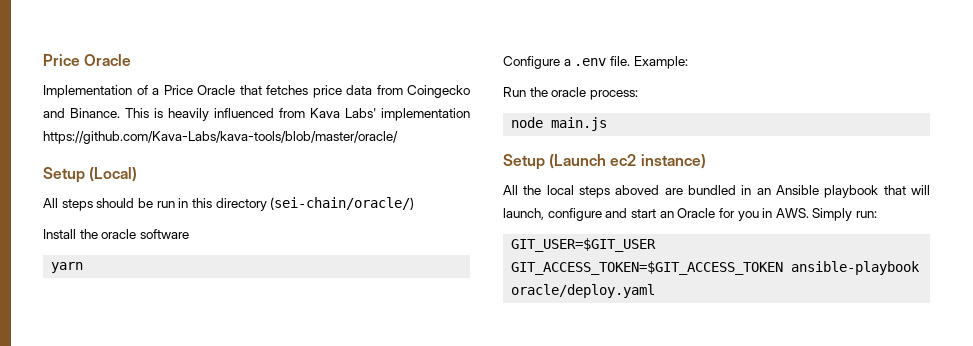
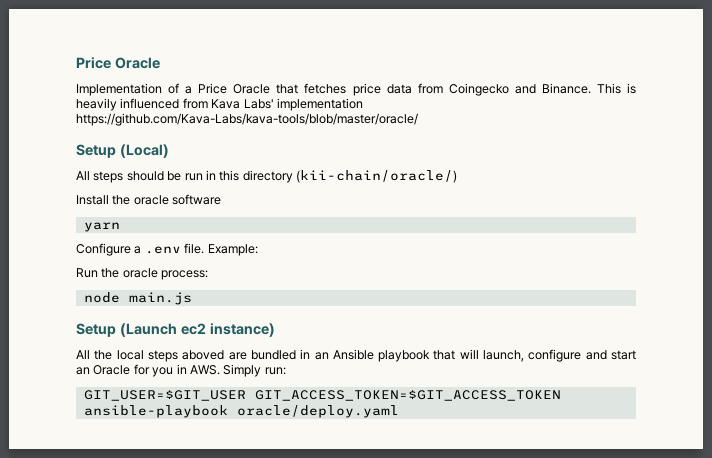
[270,197,415,210] (sei-chain/oracle/) -> [296,170,457,183] (kii-chain/oracle/)

